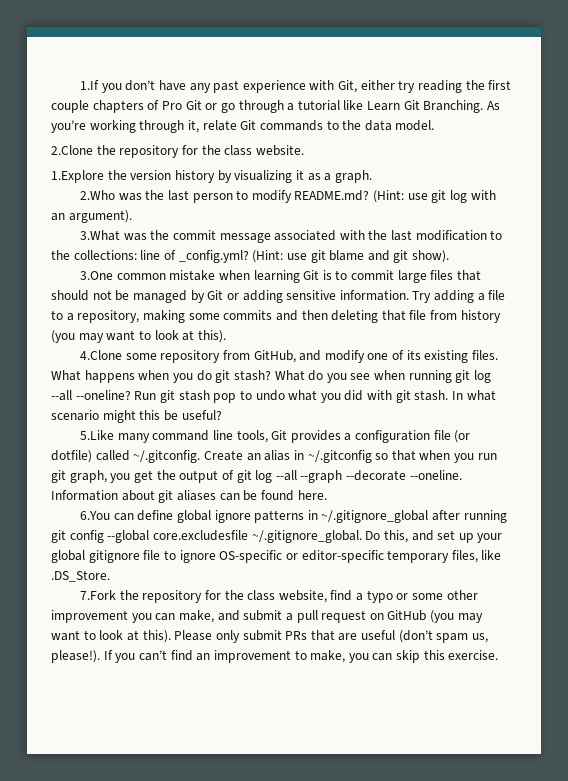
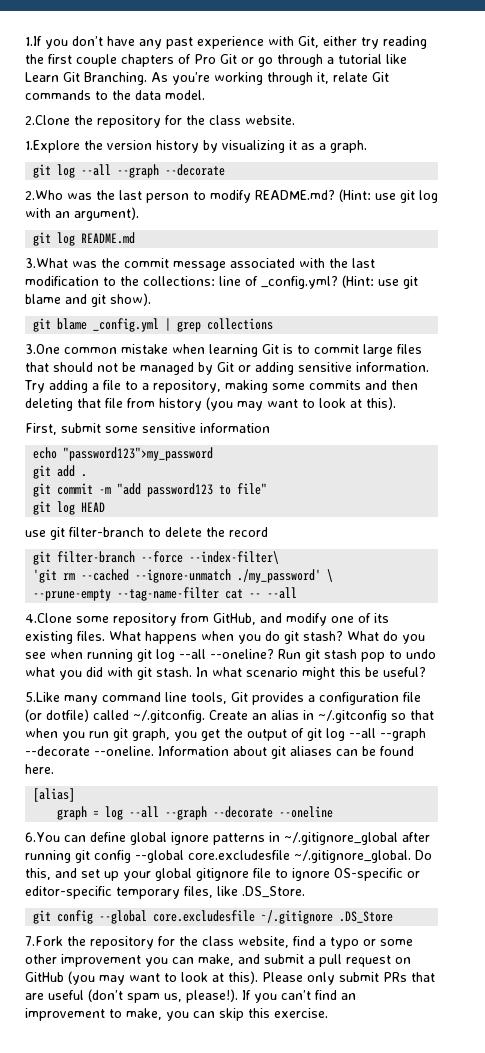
(372, 176) none -> [33,164,226,178] // git log --all --graph --decorate
(132, 216) none -> [33,232,136,246] // git log README.md
(450, 256) none -> [33,318,274,332] // git blame _config.yml | grep collections
(226, 336) none -> [25,423,270,435] [33,447,214,461] [33,465,88,479] [33,483,268,497] [33,501,106,515] [25,527,268,540] [33,551,280,565] [33,569,334,583] [33,587,298,601] // First, submit some sensitive information // echo "password123">my_password // git add . // git commit -m "add password123 to file" // git log HEAD // use git filter-branch to delete the record // git filter-branch --force --index-filter\ // 'git rm --cached --ignore-unmatch ./my_password' \ // --prune-empty --tag-name-filter cat -- --all
(327, 495) none -> [33,788,76,802] [57,806,334,820] // [alias] // graph = log --all --graph --decorate --oneline
(110, 576) none -> [33,910,394,924] // git config --global core.excludesfile ~/.gitignore .DS_Store

